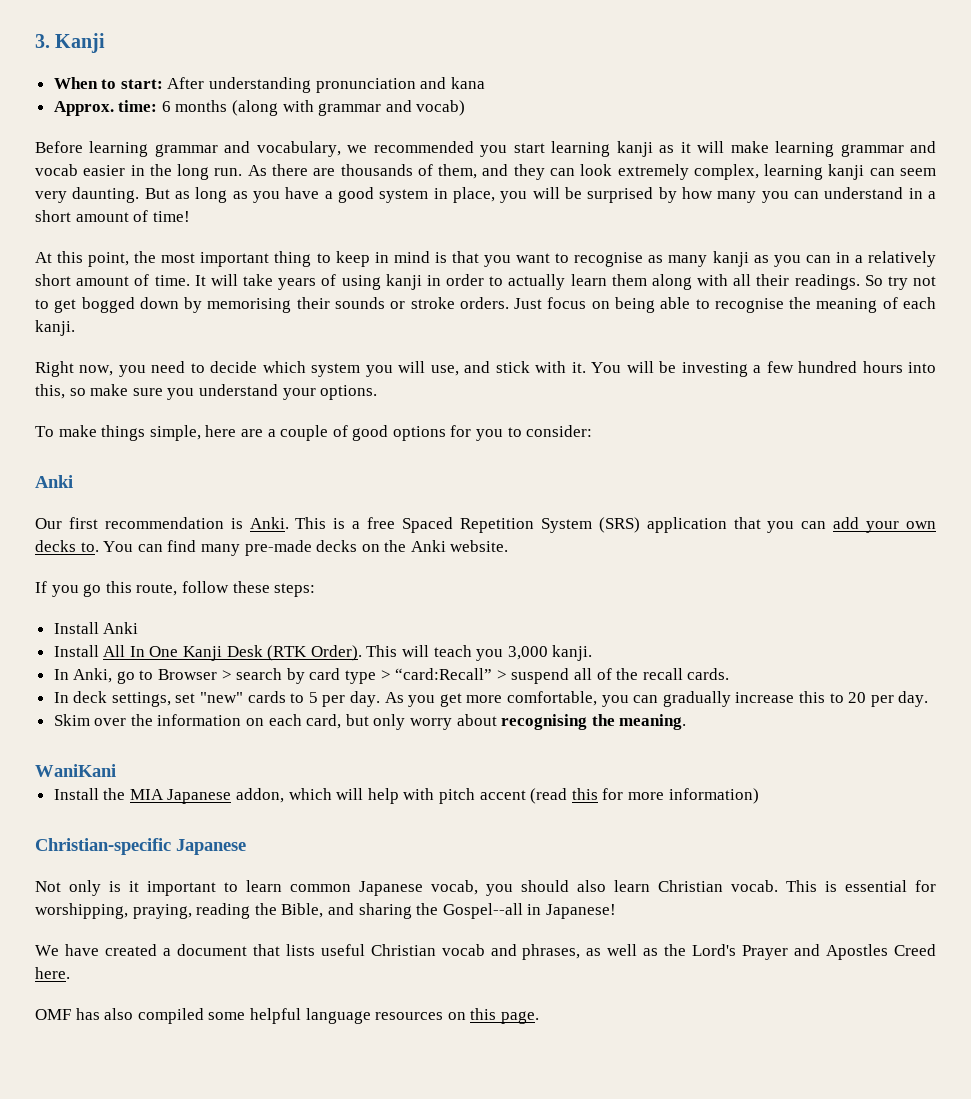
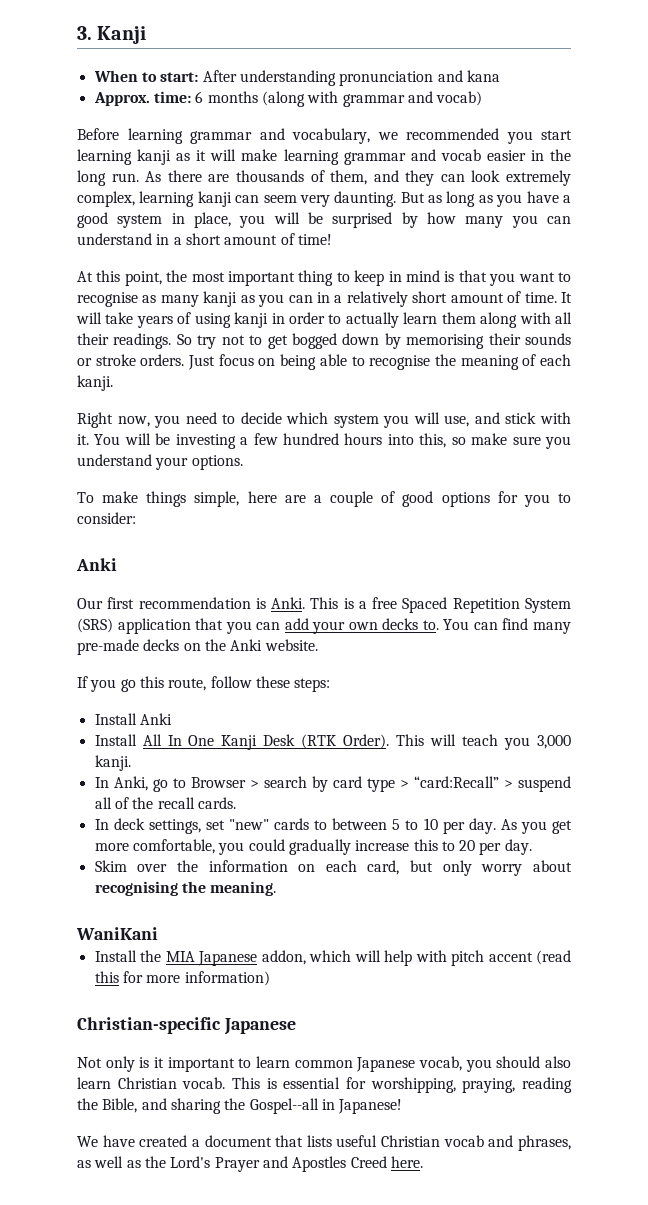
[308,692,318,703] 5 -> [332,818,438,830] between 5 to 10
[633,695,659,703] can -> [248,839,285,851] could
[35,1008,539,1024] // OMF has also compiled some helpful language resources on this page. -> (423, 1162) none

